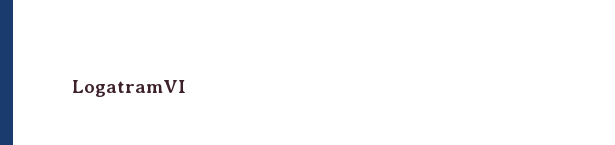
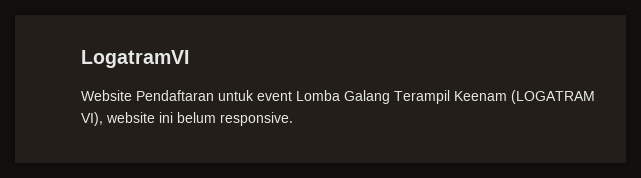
(186, 88) none -> [81,90,595,104] [81,112,293,126] // Website Pendaftaran untuk event Lomba Galang Terampil Keenam (LOGATRAM VI), website ini belum responsive.

